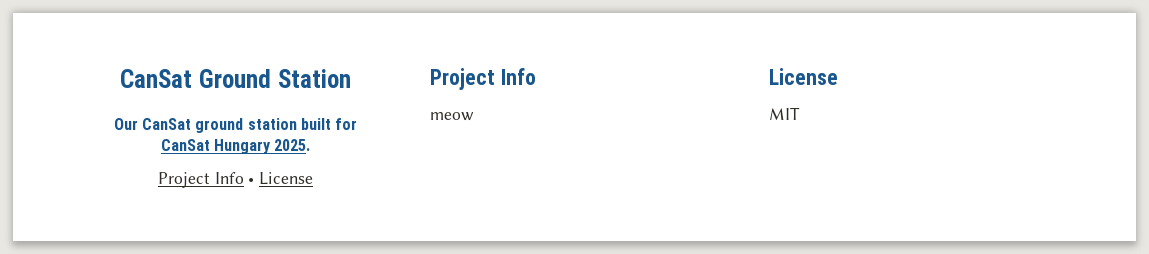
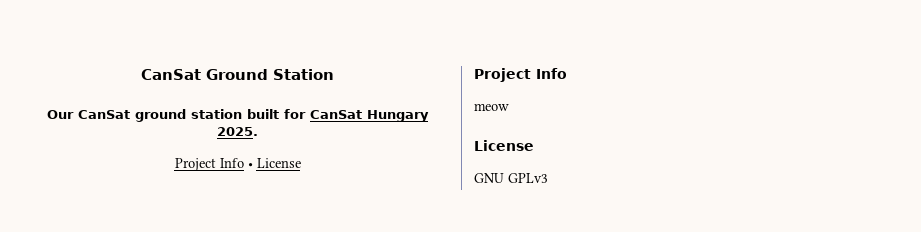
[769,107,800,120] MIT -> [474,173,548,183] GNU GPLv3

